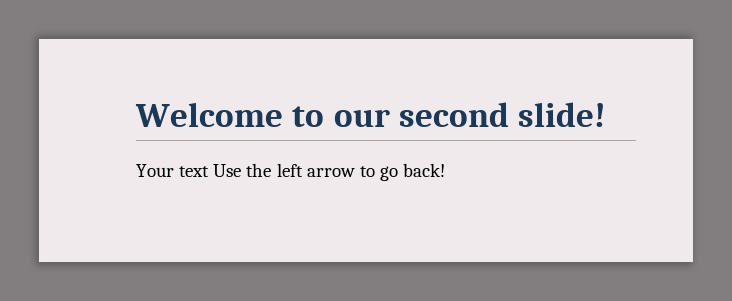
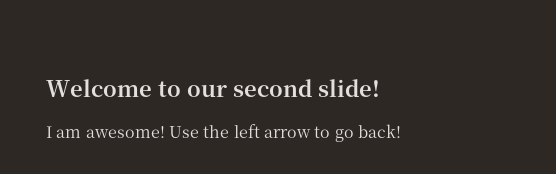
[136,164,210,177] Your text -> [46,126,165,138] I am awesome!

